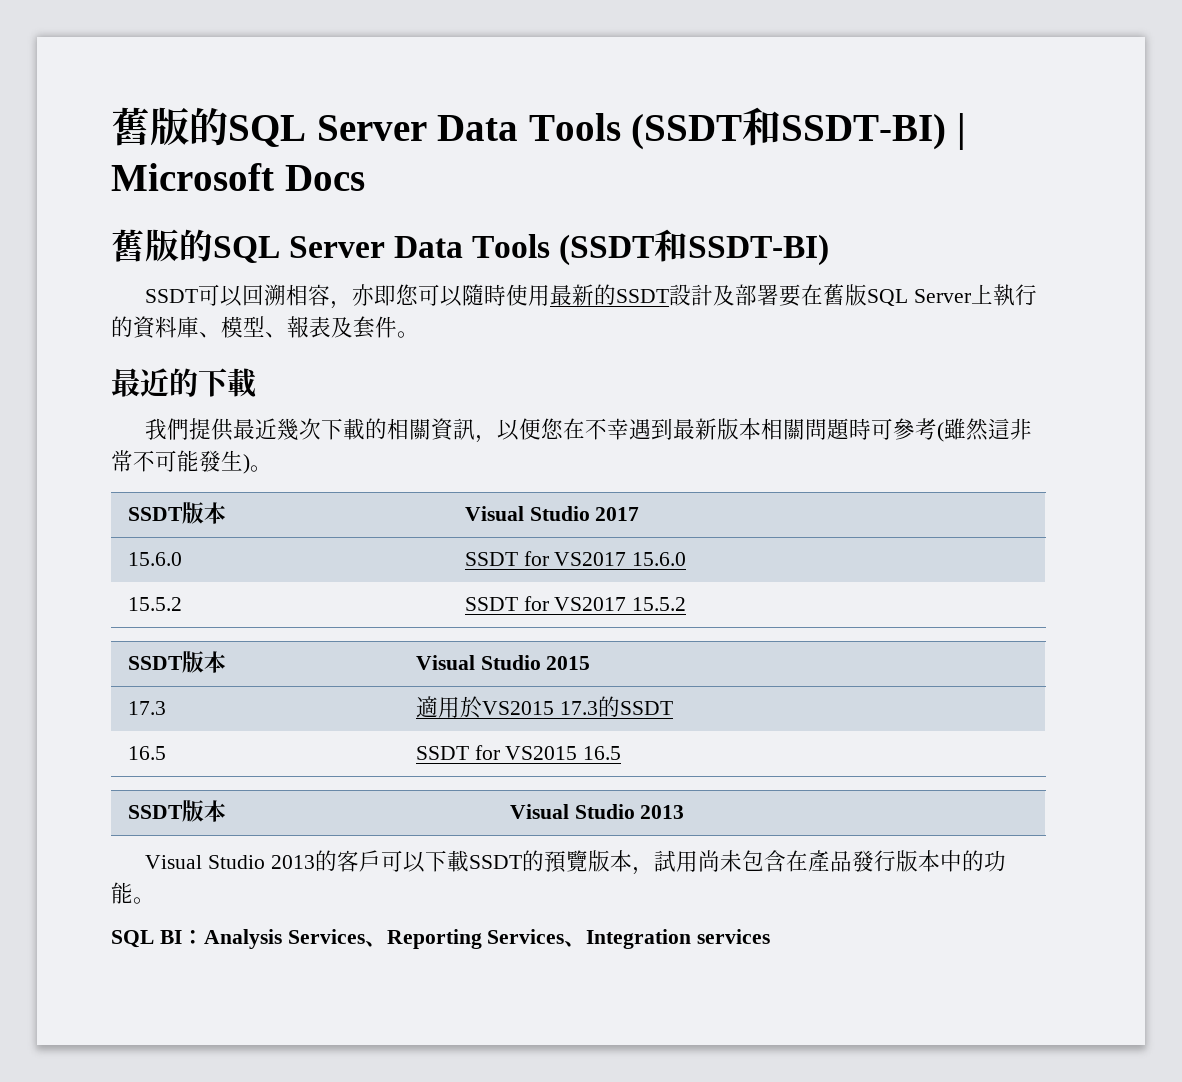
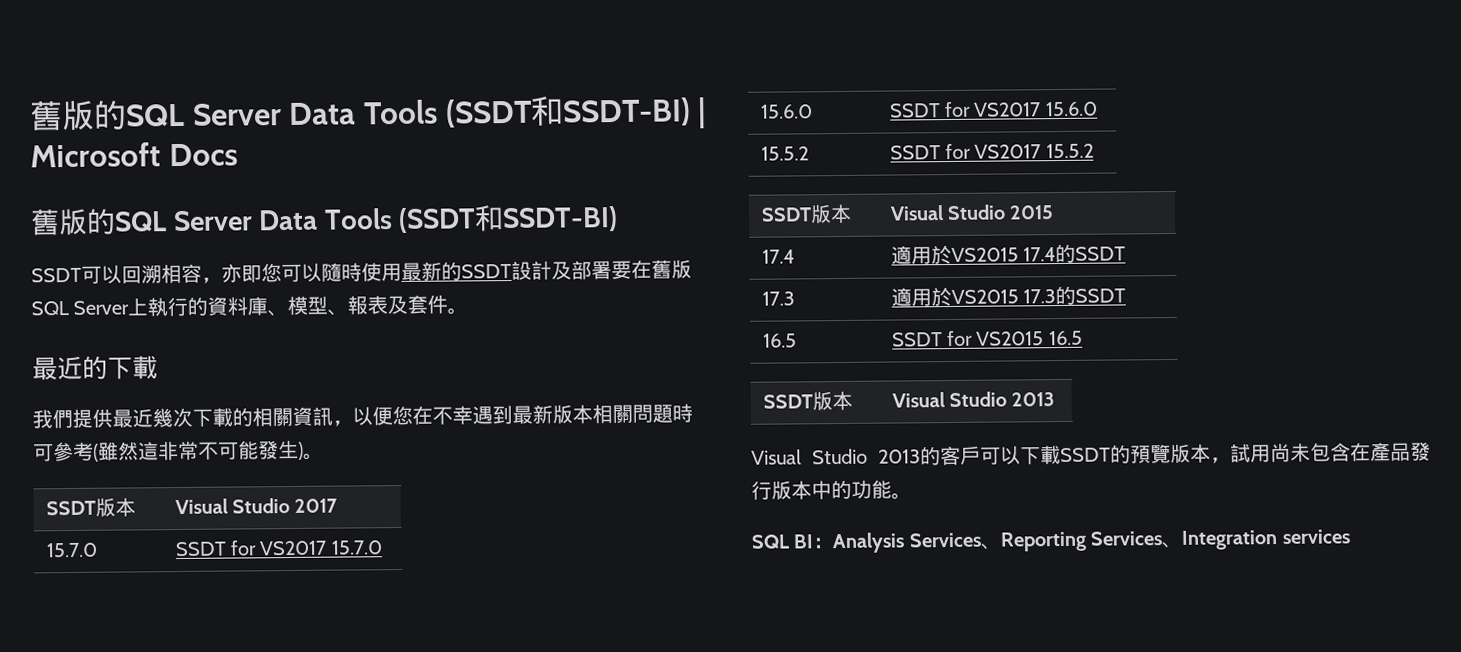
(640, 514) none -> [45,542,98,558] [174,540,383,557] // 15.7.0 | SSDT for VS2017 15.7.0
(591, 663) none -> [761,249,795,264] [890,243,1127,265] // 17.4 | 適用於VS2015 17.4的SSDT

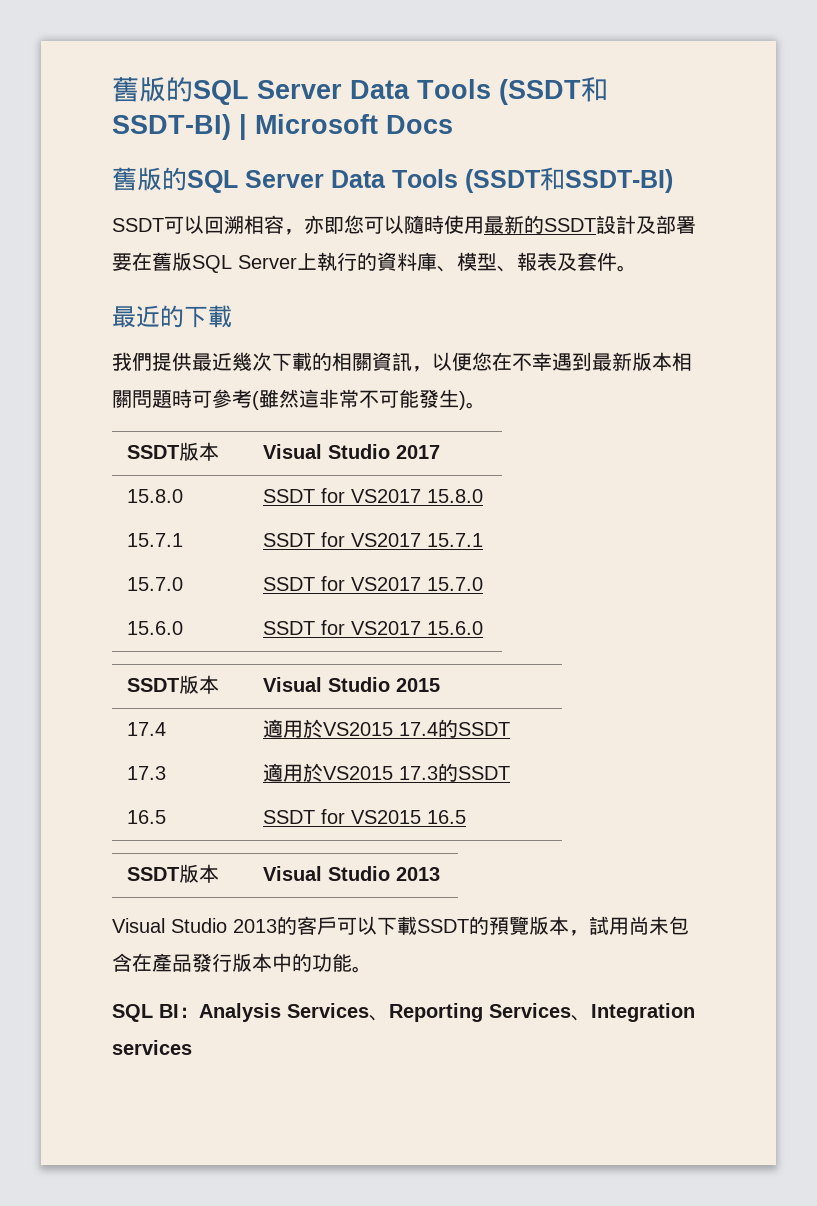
(339, 505) none -> [126,489,183,503] [262,488,483,503] [126,533,183,547] [262,532,483,547] // 15.8.0 | SSDT for VS2017 15.8.0 // 15.7.1 | SSDT for VS2017 15.7.1
[760,146,809,161] [889,143,1094,160] // 15.5.2 | SSDT for VS2017 15.5.2 -> (483, 628) none

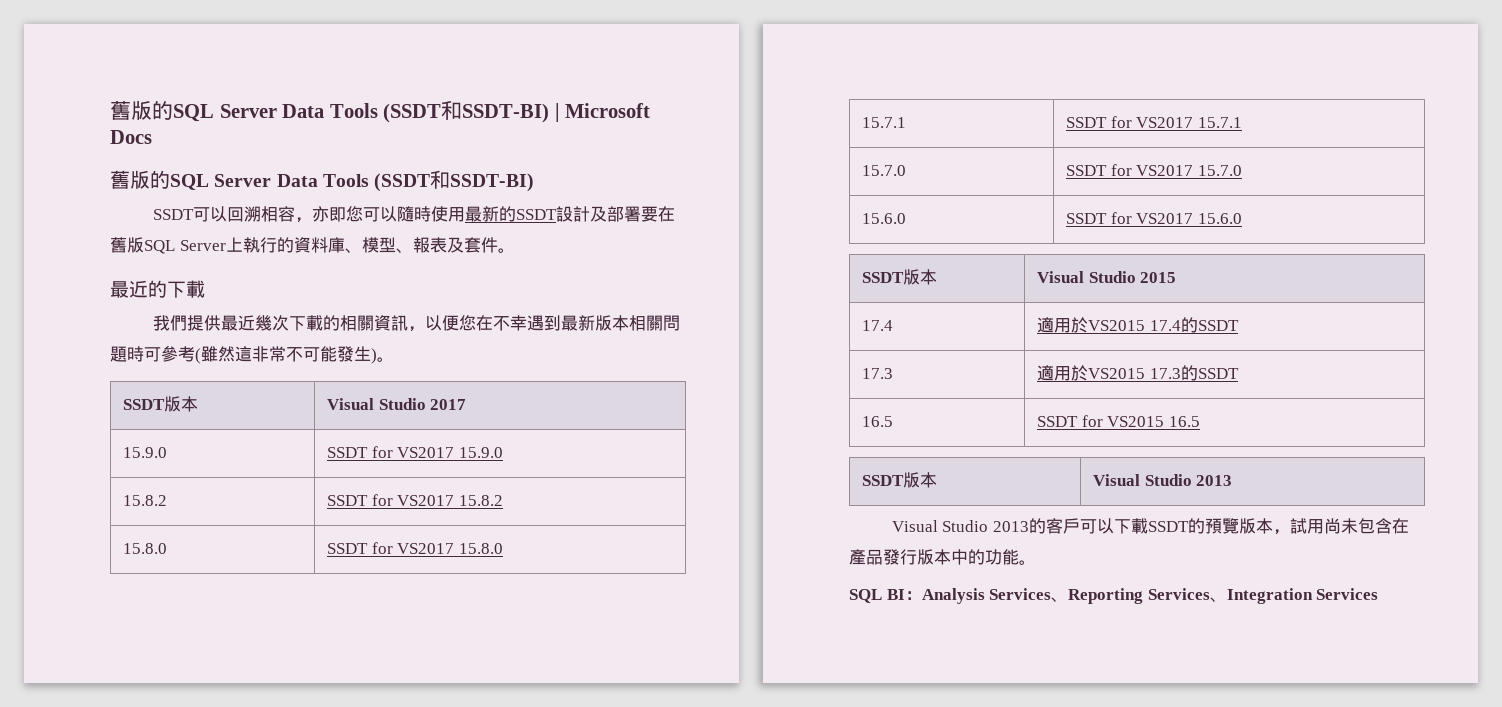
(440, 452) none -> [123,447,168,458] [327,446,503,458] [123,495,168,506] [327,494,503,506] // 15.9.0 | SSDT for VS2017 15.9.0 // 15.8.2 | SSDT for VS2017 15.8.2
[112,1040,192,1055] services -> [1316,588,1379,600] Services

